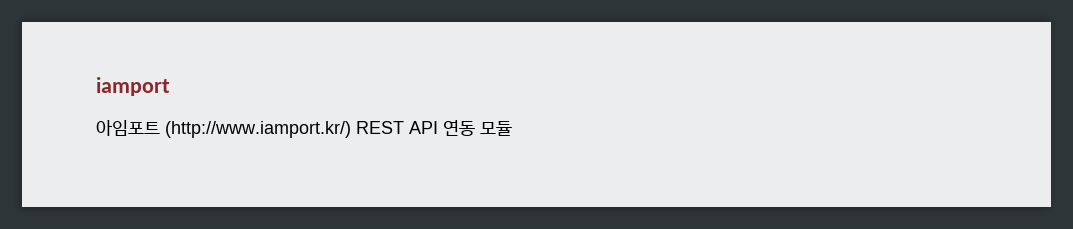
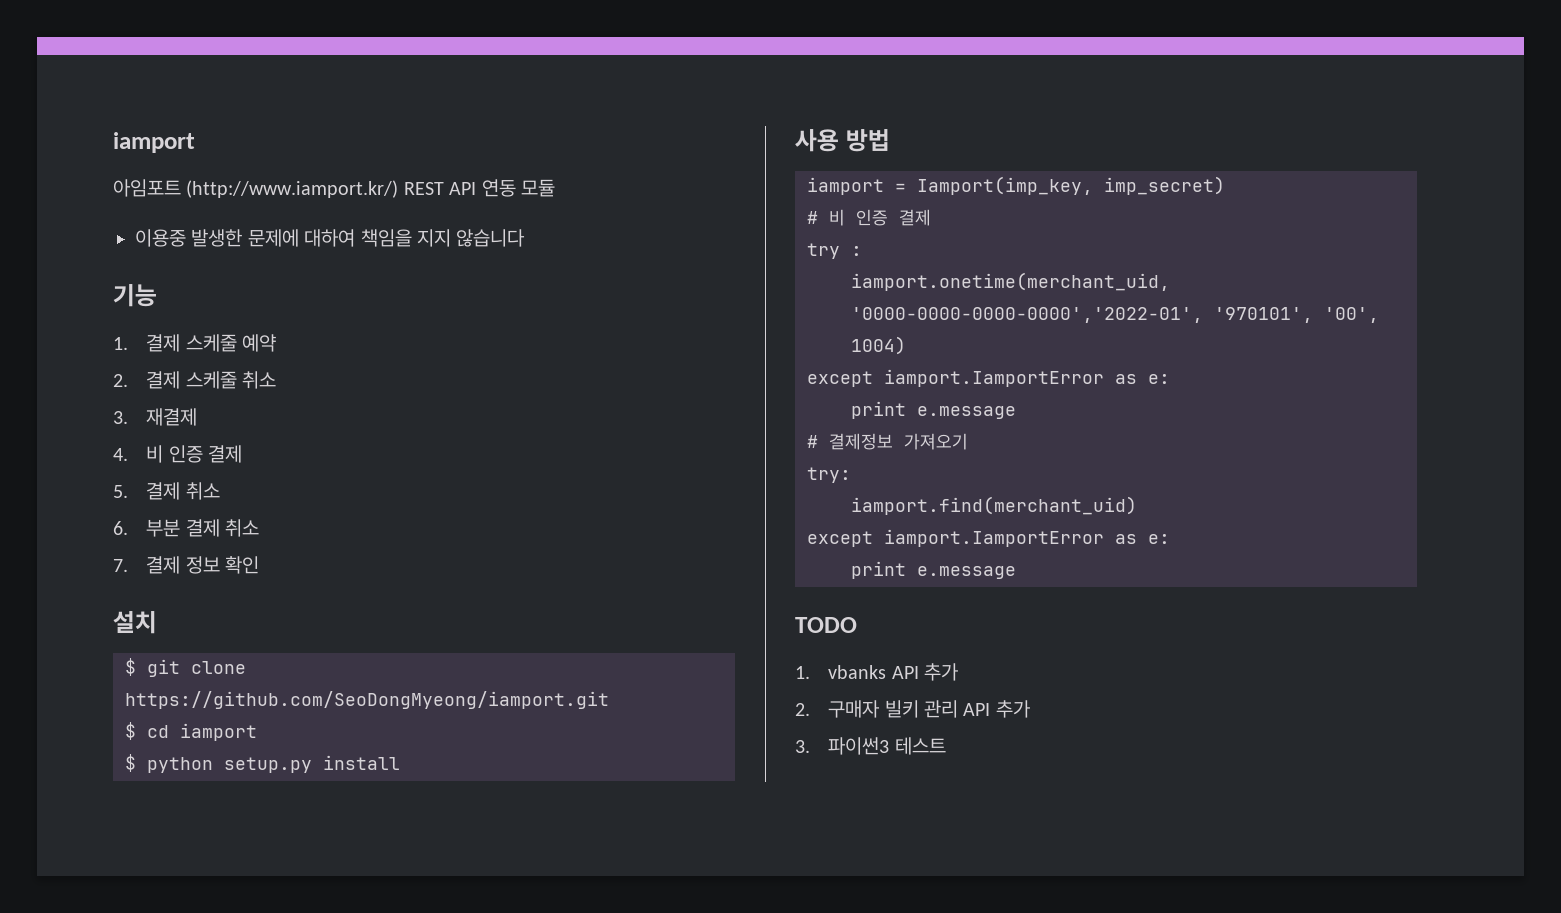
(512, 128) none -> [135,229,526,247] [113,284,157,307] [113,334,276,352] [113,371,276,389] [113,408,198,426] [113,445,242,463] [113,482,220,500] [113,519,259,537] [113,556,259,574] [113,611,157,634] [125,658,246,677] [125,691,609,709] [125,722,257,741] [125,754,400,773] [795,129,890,152] [807,176,1225,195] [807,209,931,226] [807,243,862,259] [851,272,1170,291] [851,307,1379,323] [851,336,906,355] [807,369,1170,387] [851,401,1016,419] [807,433,968,450] [807,467,851,483] [851,496,1137,515] [807,529,1170,547] [851,561,1016,579] [795,617,857,633] [795,663,958,681] [795,700,1030,718] [795,737,946,755] // 이용중 발생한 문제에 대하여 책임을 지지 않습니다 // 기능 // 1. 결제 스케줄 예약 // 2. 결제 스케줄 취소 // 3. 재결제 // 4. 비 인증 결제 // 5. 결제 취소 // 6. 부분 결제 취소 // 7. 결제 정보 확인 // 설치 // $ git clone https://github.com/SeoDongMyeong/iamport.git // $ cd iamport // $ python setup.py install // 사용 방법 // iamport = Iamport(imp_key, imp_secret) // # 비 인증 결제 // try : // iamport.onetime(merchant_uid, '0000-0000-0000-0000','2022-01', '970101', '00', 1004) // except iamport.IamportError as e: // print e.message // # 결제정보 가져오기 // try: // iamport.find(merchant_uid) // except iamport.IamportError as e: // print e.message // TODO // 1. vbanks API 추가 // 2. 구매자 빌키 관리 API 추가 // 3. 파이썬3 테스트

